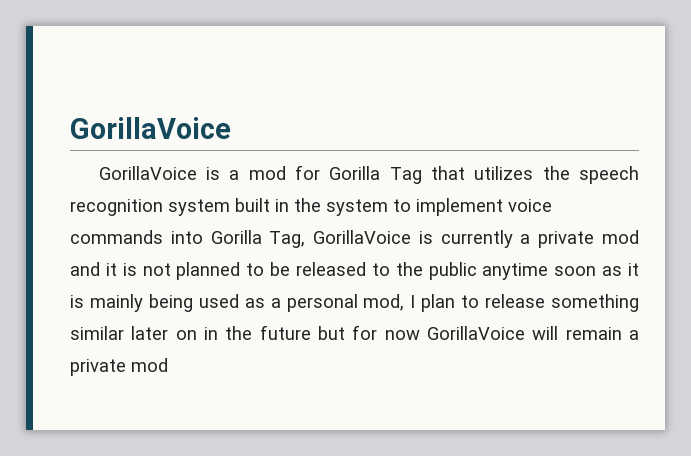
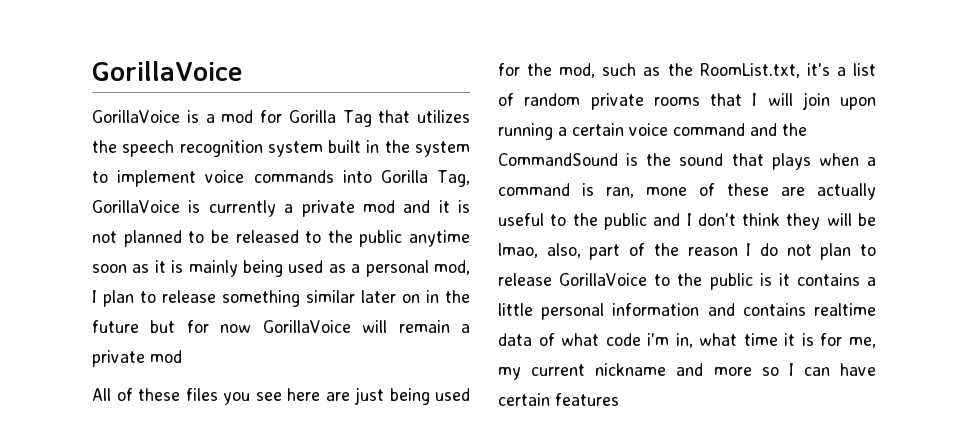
(168, 365) none -> [92,387,470,405] [498,63,876,78] [498,92,876,110] [498,123,807,140] [498,153,876,170] [498,183,876,200] [498,213,876,230] [498,243,876,260] [498,273,876,290] [498,303,876,320] [498,333,876,348] [498,363,876,380] [498,393,619,406] // All of these files you see here are just being used for the mod, such as the RoomList.txt, it's a list of random private rooms that I will join upon running a certain voice command and the CommandSound is the sound that plays when a command is ran, mone of these are actually useful to the public and I don't think they will be lmao, also, part of the reason I do not plan to release GorillaVoice to the public is it contains a little personal information and contains realtime data of what code i'm in, what time it is for me, my current nickname and more so I can have certain features

